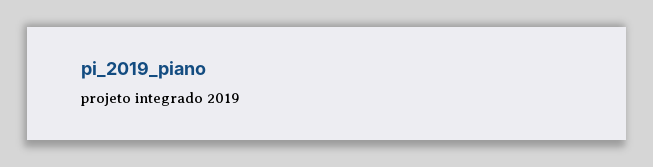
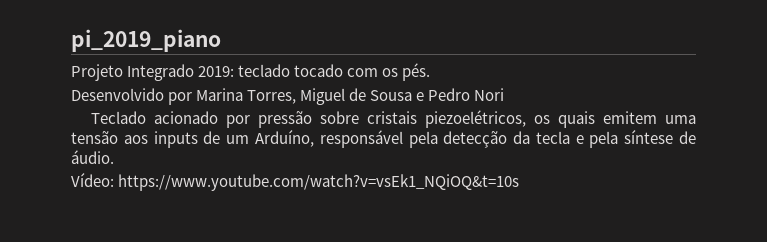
[81,92,241,106] projeto integrado 2019 -> [71,63,431,81] [71,88,505,105] [91,110,697,128] [71,130,697,148] [71,150,114,164] [71,173,520,191] Projeto Integrado 2019: teclado tocado com os pés. // Desenvolvido por Marina Torres, Miguel de Sousa e Pedro Nori // Teclado acionado por pressão sobre cristais piezoelétricos, os quais emitem uma tensão aos inputs de um Arduíno, responsável pela detecção da tecla e pela síntese de áudio. // Vídeo: https://www.youtube.com/watch?v=vsEk1_NQiOQ&t=10s

